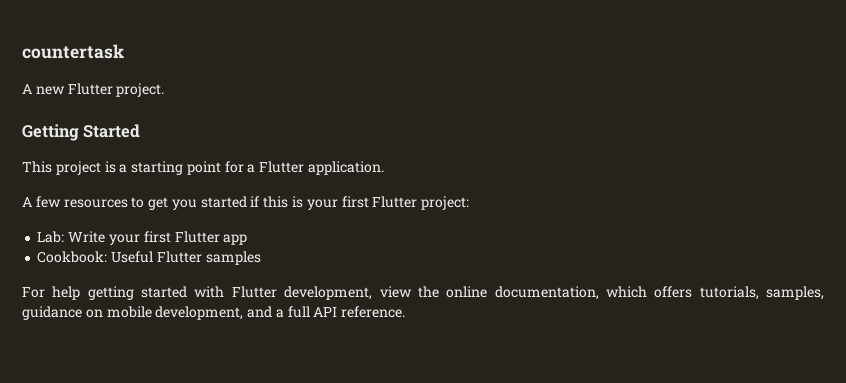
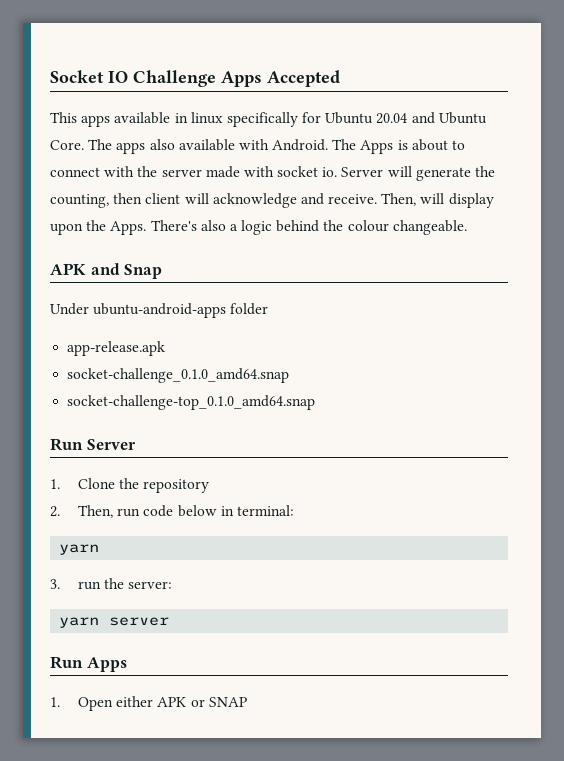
[22,44,124,59] [22,83,165,97] [22,124,141,141] [22,161,385,175] [22,196,470,210] [37,231,248,245] [37,251,261,265] [22,286,824,300] [22,306,406,320] countertask // A new Flutter project. // Getting Started // This project is a starting point for a Flutter application. // A few resources to get you started if this is your first Flutter project: // Lab: Write your first Flutter app // Cookbook: Useful Flutter samples // For help getting started with Flutter development, view the online documentation, which offers tutorials, samples, guidance on mobile development, and a full API reference. -> [50,70,340,87] [50,112,487,127] [50,139,466,154] [50,166,496,181] [50,193,494,208] [50,220,467,235] [50,263,163,279] [50,303,269,318] [67,341,166,356] [67,368,290,383] [67,395,316,410] [50,438,136,451] [50,478,210,493] [50,505,294,518] [59,544,100,555] [50,578,173,590] [59,617,170,628] [50,656,127,672] [50,696,247,711] Socket IO Challenge Apps Accepted // This apps available in linux specifically for Ubuntu 20.04 and Ubuntu Core. The apps also available with Android. The Apps is about to connect with the server made with socket io. Server will generate the counting, then client will acknowledge and receive. Then, will display upon the Apps. There's also a logic behind the colour changeable. // APK and Snap // Under ubuntu-android-apps folder // app-release.apk // socket-challenge_0.1.0_amd64.snap // socket-challenge-top_0.1.0_amd64.snap // Run Server // 1. Clone the repository // 2. Then, run code below in terminal: // yarn // 3. run the server: // yarn server // Run Apps // 1. Open either APK or SNAP

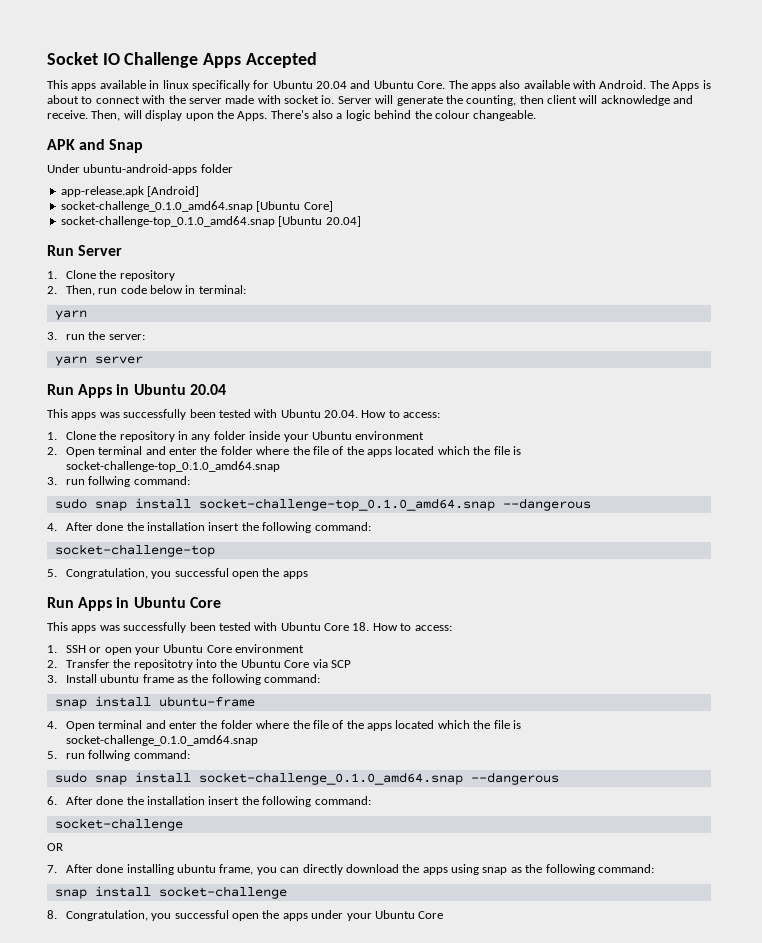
[67,368,290,383] [67,395,316,410] // socket-challenge_0.1.0_amd64.snap // socket-challenge-top_0.1.0_amd64.snap -> [147,186,200,197] [60,201,333,212] [60,216,361,227] [Android] // socket-challenge_0.1.0_amd64.snap [Ubuntu Core] // socket-challenge-top_0.1.0_amd64.snap [Ubuntu 20.04]
[50,696,247,711] // 1. Open either APK or SNAP -> [116,384,226,395] [47,409,441,420] [47,431,425,442] [47,446,521,457] [65,461,280,472] [47,476,190,487] [54,498,591,511] [47,522,371,533] [54,544,215,557] [47,568,308,579] [47,597,221,611] [47,622,452,633] [47,644,305,655] [47,659,351,670] [47,674,321,685] [54,696,255,709] [47,720,521,731] [65,735,258,746] [47,750,190,761] [54,772,559,785] [47,796,371,807] [54,818,183,831] [47,843,63,851] [47,864,654,875] [54,886,287,899] [47,910,444,921] in Ubuntu 20.04 // This apps was successfully been tested with Ubuntu 20.04. How to access: // 1. Clone the repository in any folder inside your Ubuntu environment // 2. Open terminal and enter the folder where the file of the apps located which the file is socket-challenge-top_0.1.0_amd64.snap // 3. run follwing command: // sudo snap install socket-challenge-top_0.1.0_amd64.snap --dangerous // 4. After done the installation insert the following command: // socket-challenge-top // 5. Congratulation, you successful open the apps // Run Apps in Ubuntu Core // This apps was successfully been tested with Ubuntu Core 18. How to access: // 1. SSH or open your Ubuntu Core environment // 2. Transfer the repositotry into the Ubuntu Core via SCP // 3. Install ubuntu frame as the following command: // snap install ubuntu-frame // 4. Open terminal and enter the folder where the file of the apps located which the file is socket-challenge_0.1.0_amd64.snap // 5. run follwing command: // sudo snap install socket-challenge_0.1.0_amd64.snap --dangerous // 6. After done the installation insert the following command: // socket-challenge // OR // 7. After done installing ubuntu frame, you can directly download the apps using snap as the following command: // snap install socket-challenge // 8. Congratulation, you successful open the apps under your Ubuntu Core

